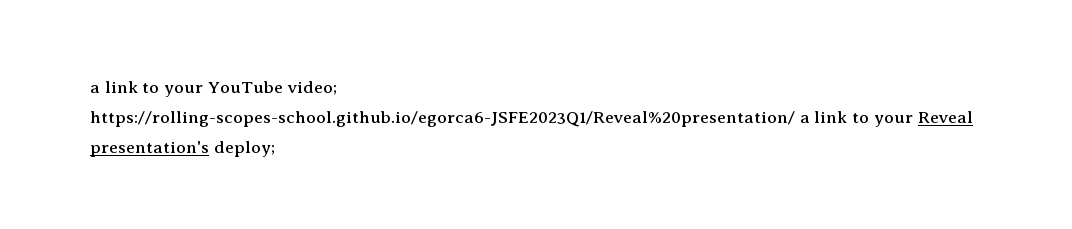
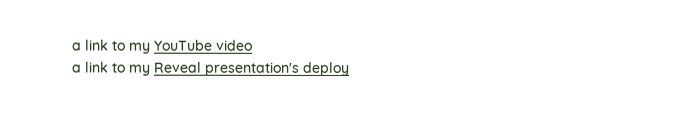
[90,81,337,97] [90,111,913,127] a link to your YouTube video; https://rolling-scopes-school.github.io/egorca6-JSFE2023Q1/Reveal%20presentation/ a link to your -> [72,39,253,54] [71,61,151,76] a link to my YouTube video // a link to my
[213,141,275,157] deploy; -> [302,61,350,77] deploy

